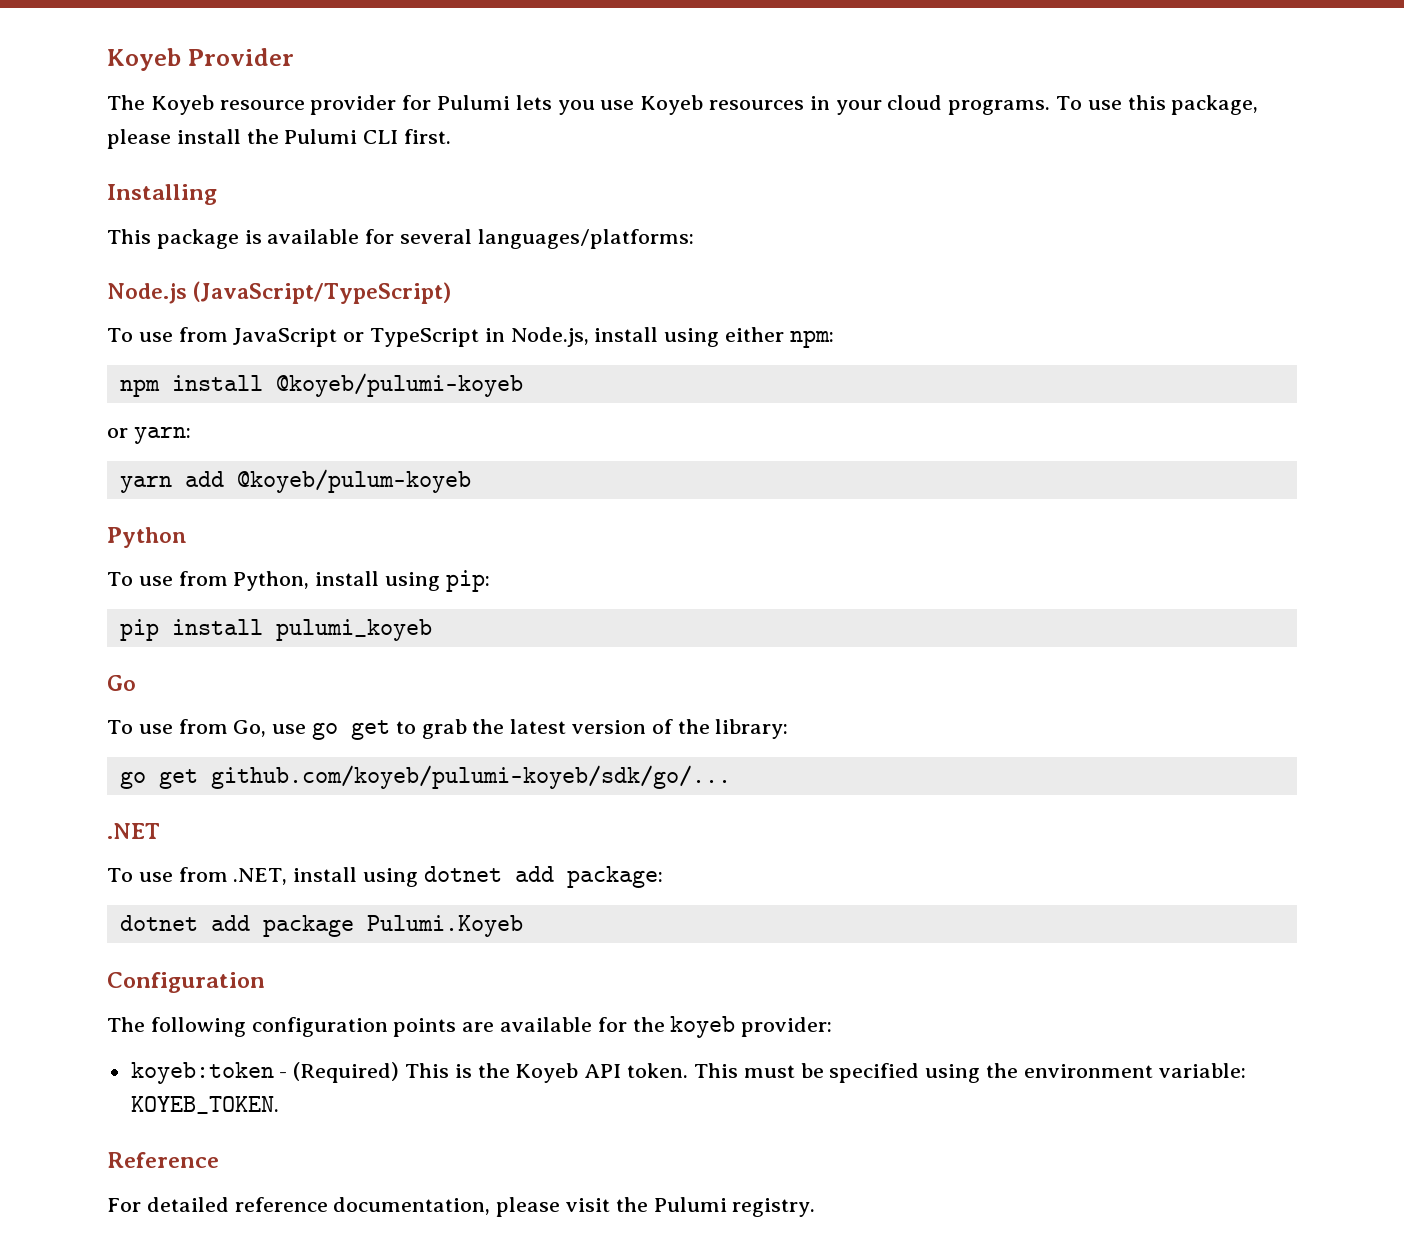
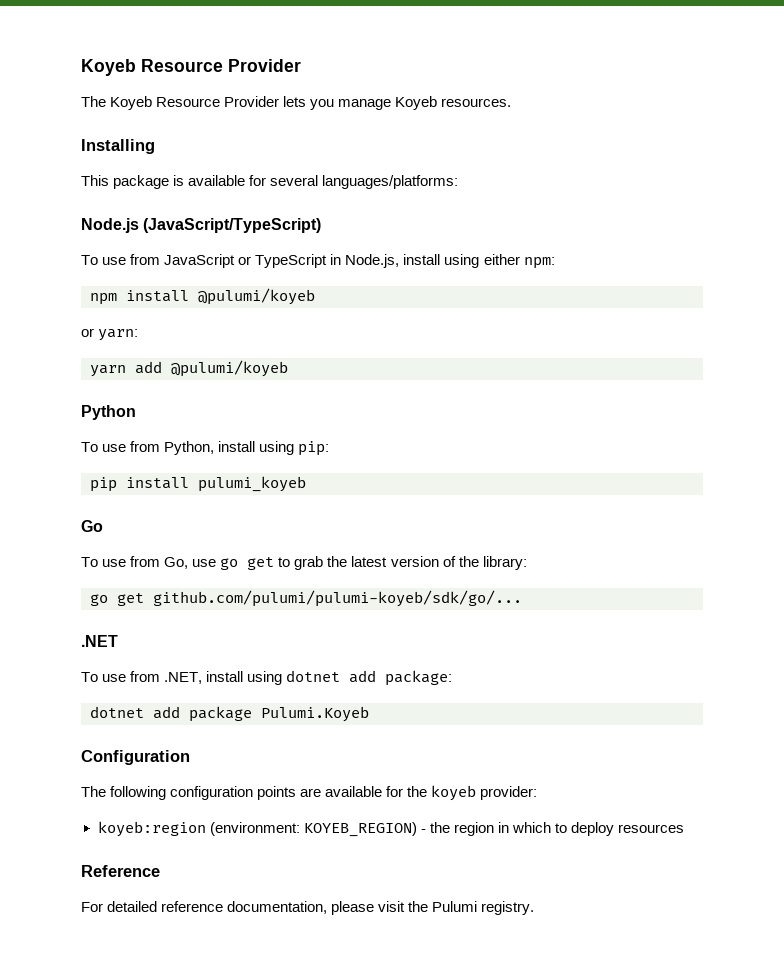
[107,48,181,71] Koyeb -> [81,59,223,76] Koyeb Resource
[219,95,1259,115] [107,129,452,149] resource provider for Pulumi lets you use Koyeb resources in your cloud programs. To use this package, please install the Pulumi CLI first. -> [156,96,512,110] Resource Provider lets you manage Koyeb resources.
[275,373,523,397] @koyeb/pulumi-koyeb -> [198,288,315,305] @pulumi/koyeb
[236,469,471,493] @koyeb/pulum-koyeb -> [171,360,288,377] @pulumi/koyeb
[210,765,731,789] github.com/koyeb/pulumi-koyeb/sdk/go/... -> [153,590,522,607] github.com/pulumi/pulumi-koyeb/sdk/go/...
[130,1062,1246,1084] [130,1096,279,1114] koyeb:token - (Required) This is the Koyeb API token. This must be specified using the environment variable: KOYEB_TOKEN. -> [97,821,684,837] koyeb:region (environment: KOYEB_REGION) - the region in which to deploy resources

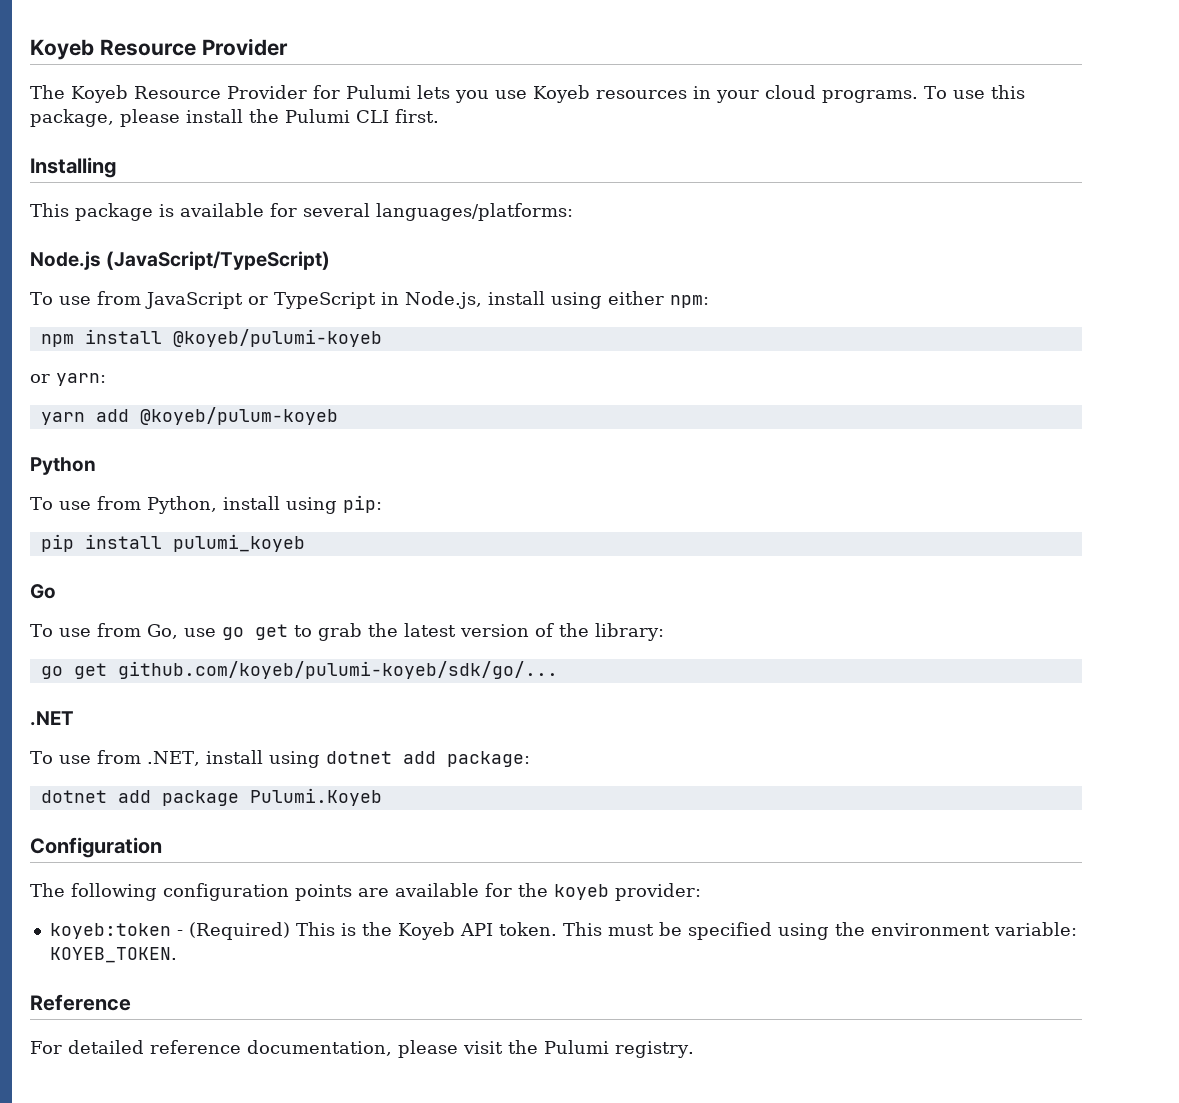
[283,96,512,110] lets you manage Koyeb resources. -> [313,85,1025,103] [30,109,439,127] for Pulumi lets you use Koyeb resources in your cloud programs. To use this package, please install the Pulumi CLI first.
[198,288,315,305] @pulumi/koyeb -> [172,329,382,347] @koyeb/pulumi-koyeb
[171,360,288,377] @pulumi/koyeb -> [139,407,338,425] @koyeb/pulum-koyeb
[153,590,522,607] github.com/pulumi/pulumi-koyeb/sdk/go/... -> [117,661,558,679] github.com/koyeb/pulumi-koyeb/sdk/go/...
[97,821,684,837] koyeb:region (environment: KOYEB_REGION) - the region in which to deploy resources -> [49,922,1077,940] [49,947,177,963] koyeb:token - (Required) This is the Koyeb API token. This must be specified using the environment variable: KOYEB_TOKEN.

